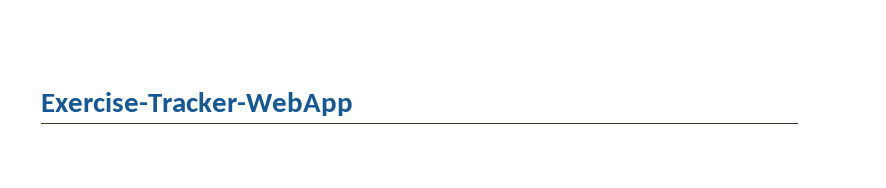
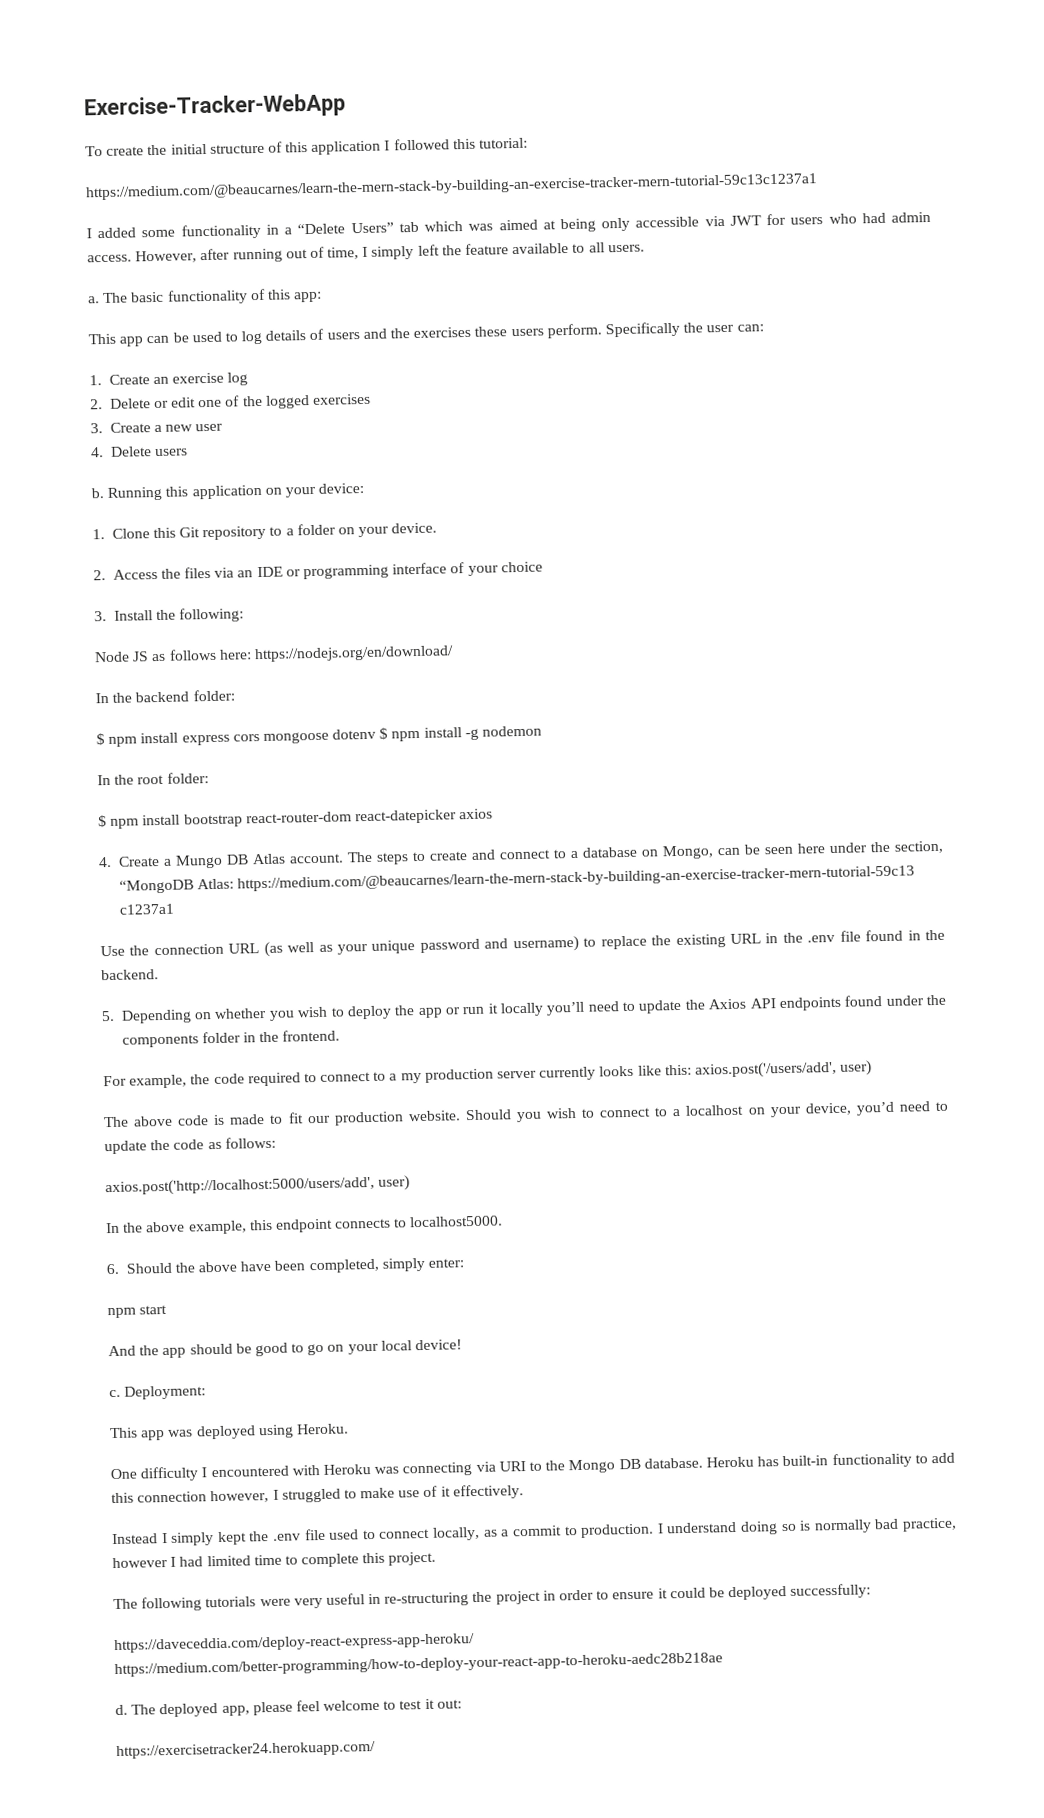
(353, 104) none -> [85,137,529,157] [85,173,818,201] [86,211,932,240] [87,242,645,264] [88,288,323,305] [88,321,764,347] [89,372,249,386] [90,393,372,410] [90,422,224,434] [90,446,188,458] [91,482,365,501] [92,522,438,541] [93,561,543,581] [94,607,245,623] [94,645,454,663] [95,689,235,704] [96,725,543,747] [97,772,209,786] [98,808,494,829] [98,840,943,869] [118,865,916,894] [118,903,175,915] [100,929,945,958] [101,969,159,981] [101,994,946,1024] [121,1029,341,1048] [103,1060,873,1089] [103,1101,948,1128] [104,1136,276,1155] [105,1175,411,1197] [106,1215,504,1235] [106,1257,465,1275] [107,1304,168,1319] [108,1339,463,1359] [109,1385,207,1400] [109,1423,349,1441] [110,1452,956,1482] [111,1484,524,1504] [112,1517,957,1546] [112,1551,437,1569] [113,1583,872,1612] [114,1633,475,1654] [114,1652,723,1678] [115,1698,462,1718] [116,1741,376,1760] // To create the initial structure of this application I followed this tutorial: // https://medium.com/@beaucarnes/learn-the-mern-stack-by-building-an-exercise-tracker-mern-tutorial-59c13c1237a1 // I added some functionality in a “Delete Users” tab which was aimed at being only accessible via JWT for users who had admin access. However, after running out of time, I simply left the feature available to all users. // a. The basic functionality of this app: // This app can be used to log details of users and the exercises these users perform. Specifically the user can: // 1. Create an exercise log // 2. Delete or edit one of the logged exercises // 3. Create a new user // 4. Delete users // b. Running this application on your device: // 1. Clone this Git repository to a folder on your device. // 2. Access the files via an IDE or programming interface of your choice // 3. Install the following: // Node JS as follows here: https://nodejs.org/en/download/ // In the backend folder: // $ npm install express cors mongoose dotenv $ npm install -g nodemon // In the root folder: // $ npm install bootstrap react-router-dom react-datepicker axios // 4. Create a Mungo DB Atlas account. The steps to create and connect to a database on Mongo, can be seen here under the section, “MongoDB Atlas: https://medium.com/@beaucarnes/learn-the-mern-stack-by-building-an-exercise-tracker-mern-tutorial-59c13 c1237a1 // Use the connection URL (as well as your unique password and username) to replace the existing URL in the .env file found in the backend. // 5. Depending on whether you wish to deploy the app or run it locally you’ll need to update the Axios API endpoints found under the components folder in the frontend. // For example, the code required to connect to a my production server currently looks like this: axios.post('/users/add', user) // The above code is made to fit our production website. Should you wish to connect to a localhost on your device, you’d need to update the code as follows: // axios.post('http://localhost:5000/users/add', user) // In the above example, this endpoint connects to localhost5000. // 6. Should the above have been completed, simply enter: // npm start // And the app should be good to go on your local device! // c. Deployment: // This app was deployed using Heroku. // One difficulty I encountered with Heroku was connecting via URI to the Mongo DB database. Heroku has built-in functionality to add this connection however, I struggled to make use of it effectively. // Instead I simply kept the .env file used to connect locally, as a commit to production. I understand doing so is normally bad practice, however I had limited time to complete this project. // The following tutorials were very useful in re-structuring the project in order to ensure it could be deployed successfully: // https://daveceddia.com/deploy-react-express-app-heroku/ https://medium.com/better-programming/how-to-deploy-your-react-app-to-heroku-aedc28b218ae // d. The deployed app, please feel welcome to test it out: // https://exercisetracker24.herokuapp.com/

